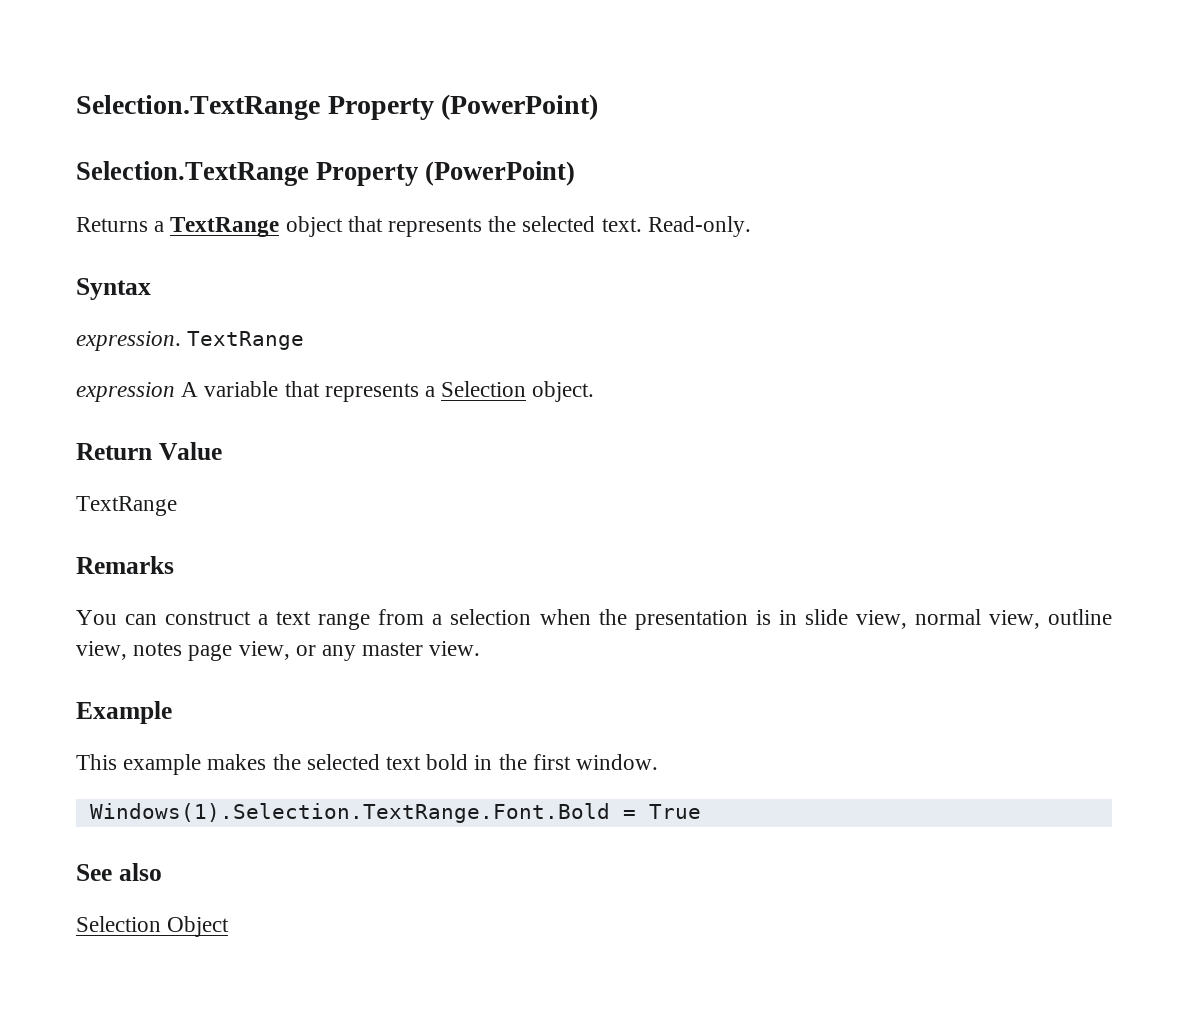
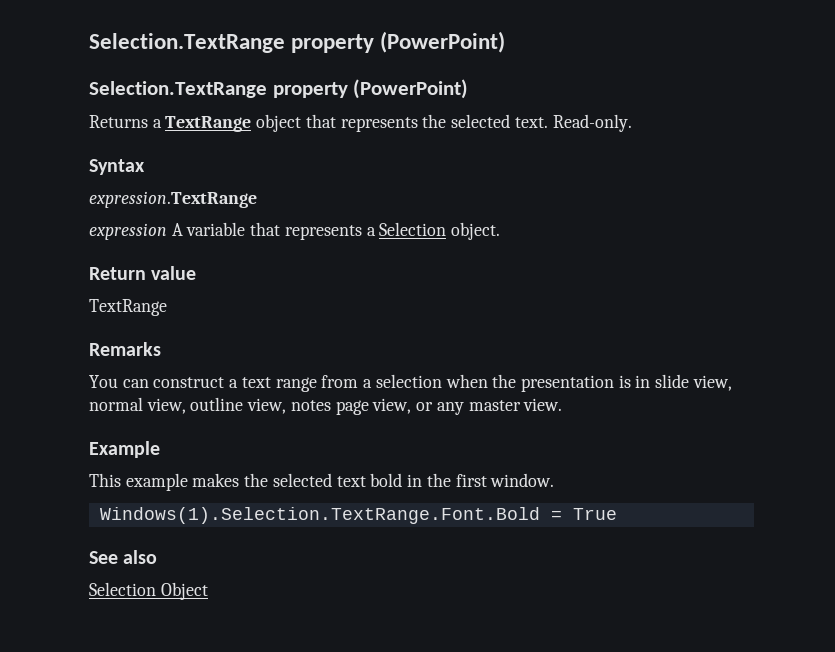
[76,95,434,120] Selection.TextRange Property -> [89,33,375,53] Selection.TextRange property
[316,162,419,186] Property -> [272,82,348,98] property
[76,331,305,351] expression. TextRange -> [89,191,257,208] expression.TextRange
[158,442,222,460] Value -> [151,266,197,280] value

